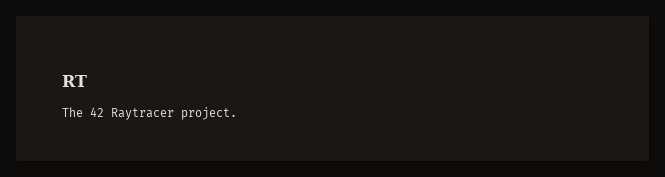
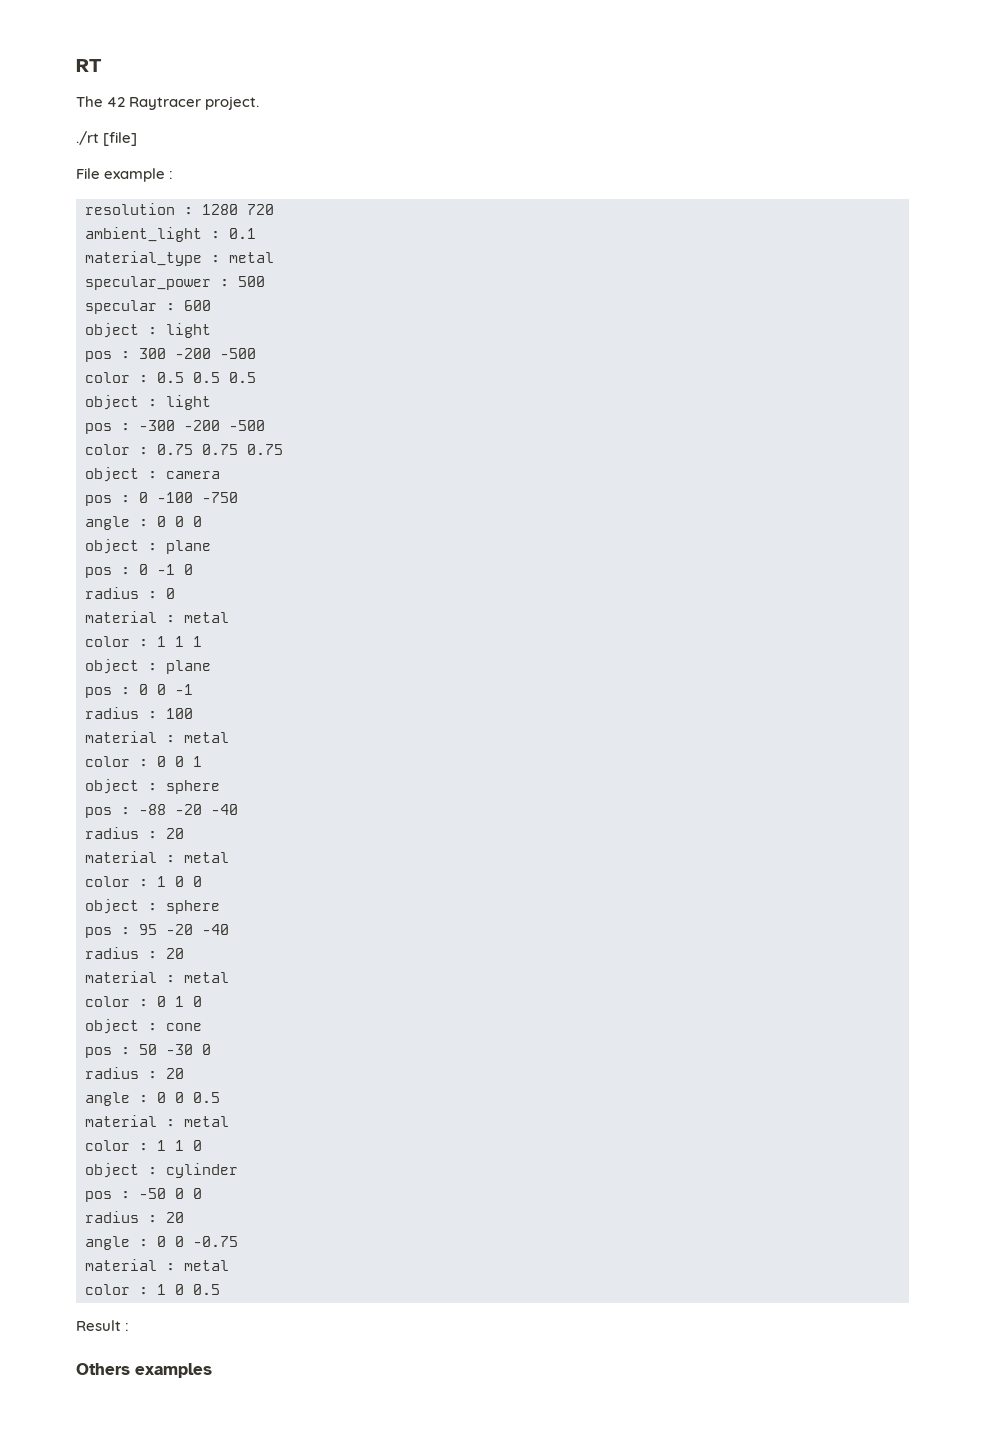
(237, 113) none -> [76,131,138,146] [76,168,174,182] [85,203,274,215] [85,227,256,242] [85,251,274,266] [85,276,265,290] [85,300,211,314] [85,323,211,338] [85,348,256,362] [85,372,256,383] [85,395,211,410] [85,420,265,434] [85,444,283,455] [85,467,220,482] [85,492,238,506] [85,516,202,530] [85,539,211,554] [85,564,193,578] [85,587,175,599] [85,611,229,623] [85,636,202,647] [85,659,211,674] [85,684,193,698] [85,707,193,719] [85,731,229,743] [85,756,202,767] [85,779,220,794] [85,804,238,818] [85,827,184,839] [85,851,229,863] [85,876,202,887] [85,899,220,914] [85,924,229,938] [85,947,184,959] [85,971,229,983] [85,996,202,1007] [85,1019,202,1034] [85,1044,211,1058] [85,1067,184,1079] [85,1092,220,1106] [85,1115,229,1127] [85,1140,202,1151] [85,1163,238,1178] [85,1188,202,1202] [85,1211,184,1223] [85,1236,238,1250] [85,1259,229,1271] [85,1284,220,1295] [76,1320,130,1331] [76,1363,212,1378] // ./rt [file] // File example : // resolution : 1280 720 // ambient_light : 0.1 // material_type : metal // specular_power : 500 // specular : 600 // object : light // pos : 300 -200 -500 // color : 0.5 0.5 0.5 // object : light // pos : -300 -200 -500 // color : 0.75 0.75 0.75 // object : camera // pos : 0 -100 -750 // angle : 0 0 0 // object : plane // pos : 0 -1 0 // radius : 0 // material : metal // color : 1 1 1 // object : plane // pos : 0 0 -1 // radius : 100 // material : metal // color : 0 0 1 // object : sphere // pos : -88 -20 -40 // radius : 20 // material : metal // color : 1 0 0 // object : sphere // pos : 95 -20 -40 // radius : 20 // material : metal // color : 0 1 0 // object : cone // pos : 50 -30 0 // radius : 20 // angle : 0 0 0.5 // material : metal // color : 1 1 0 // object : cylinder // pos : -50 0 0 // radius : 20 // angle : 0 0 -0.75 // material : metal // color : 1 0 0.5 // Result : // Others examples

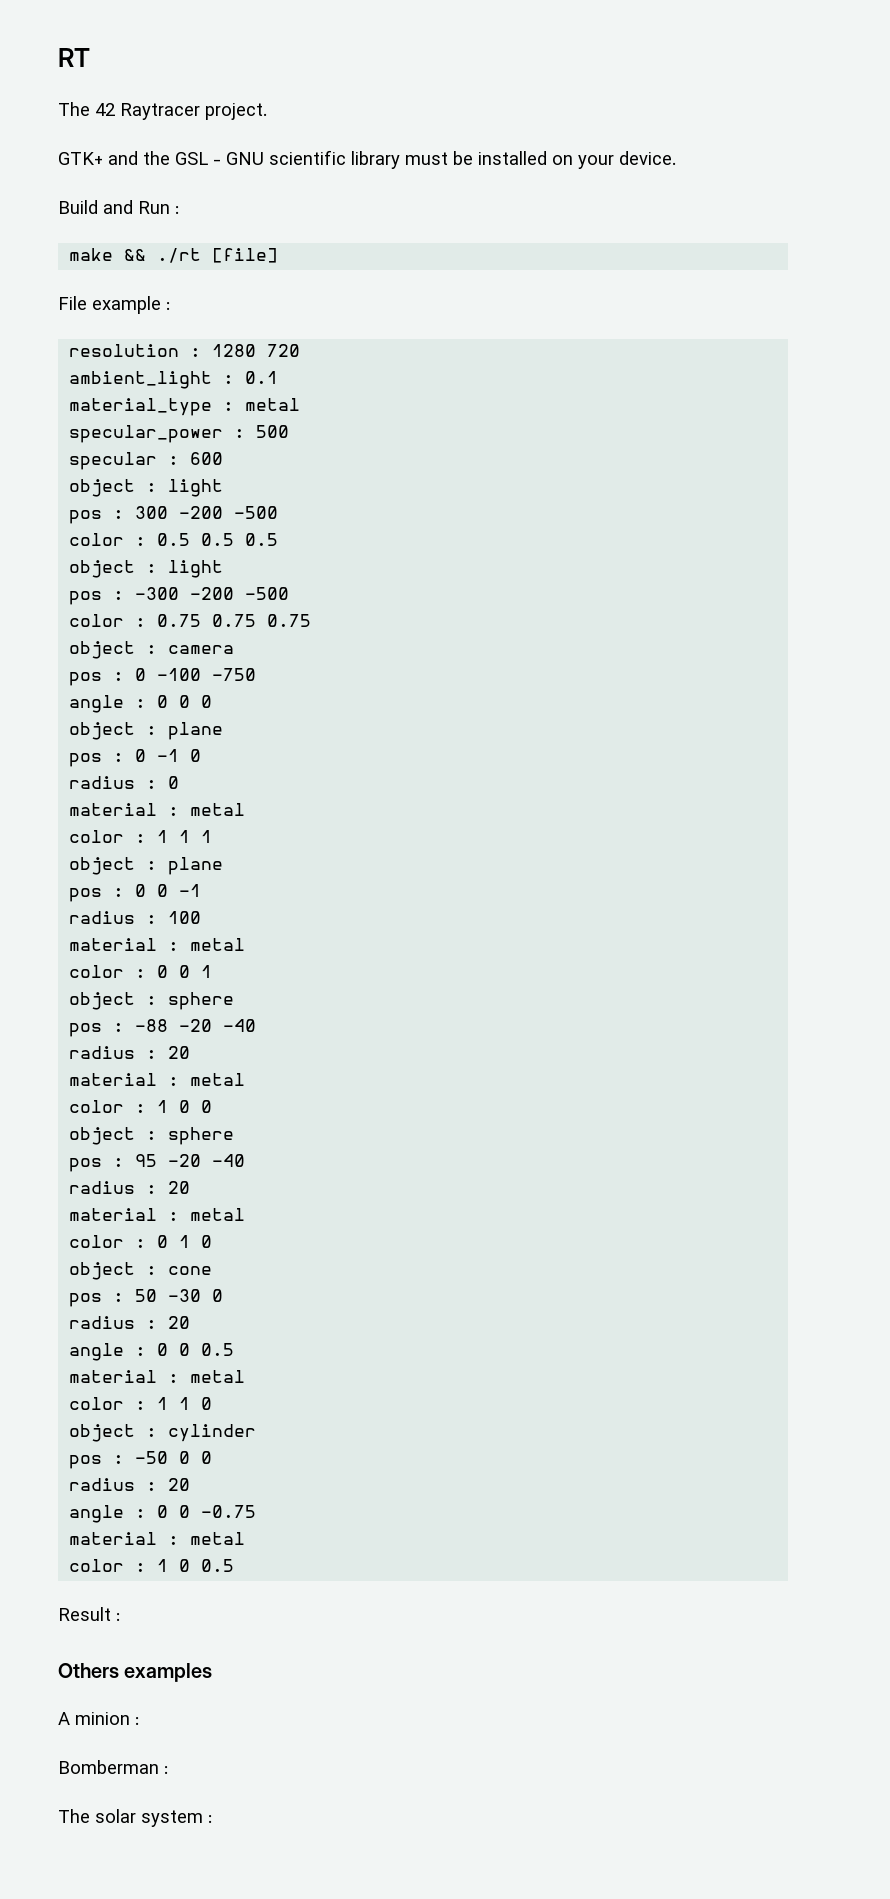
(260, 103) none -> [58,150,676,169] [58,200,179,214] [69,248,147,261] GTK+ and the GSL - GNU scientific library must be installed on your device. // Build and Run : // make &&
(212, 1370) none -> [58,1712,139,1725] [58,1760,168,1774] [58,1809,212,1827] // A minion : // Bomberman : // The solar system :

